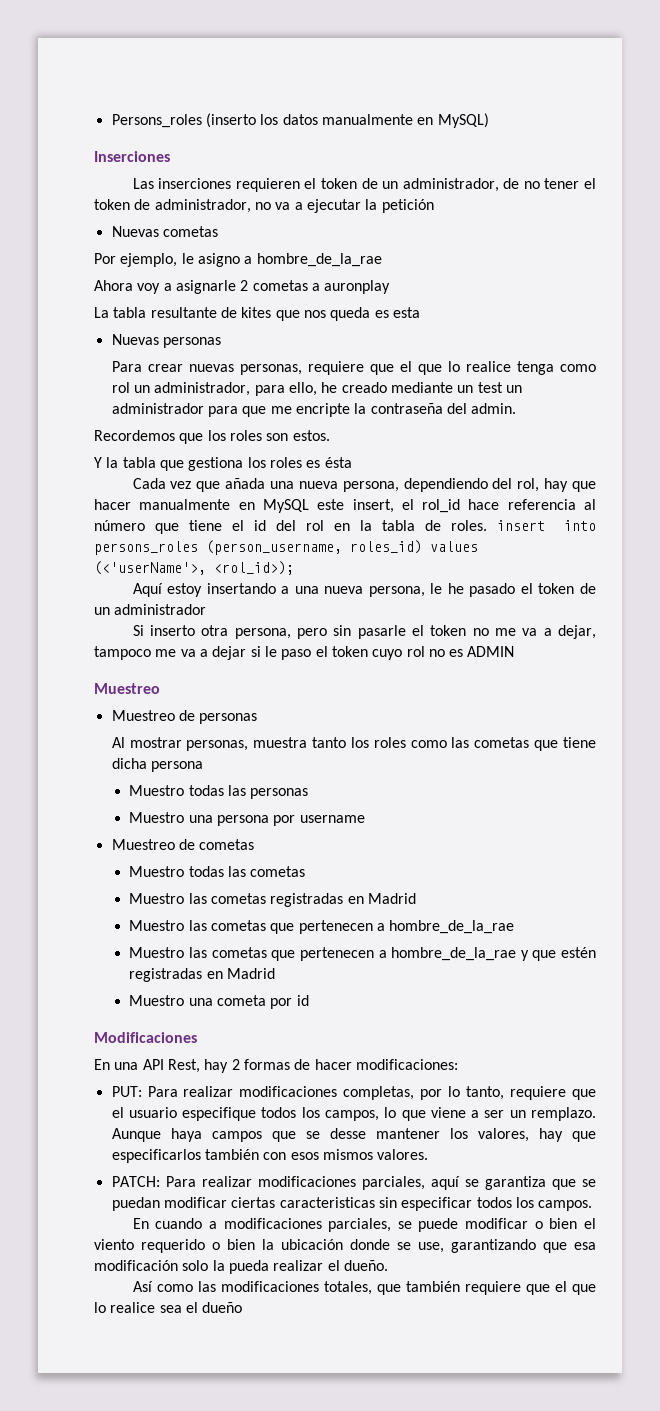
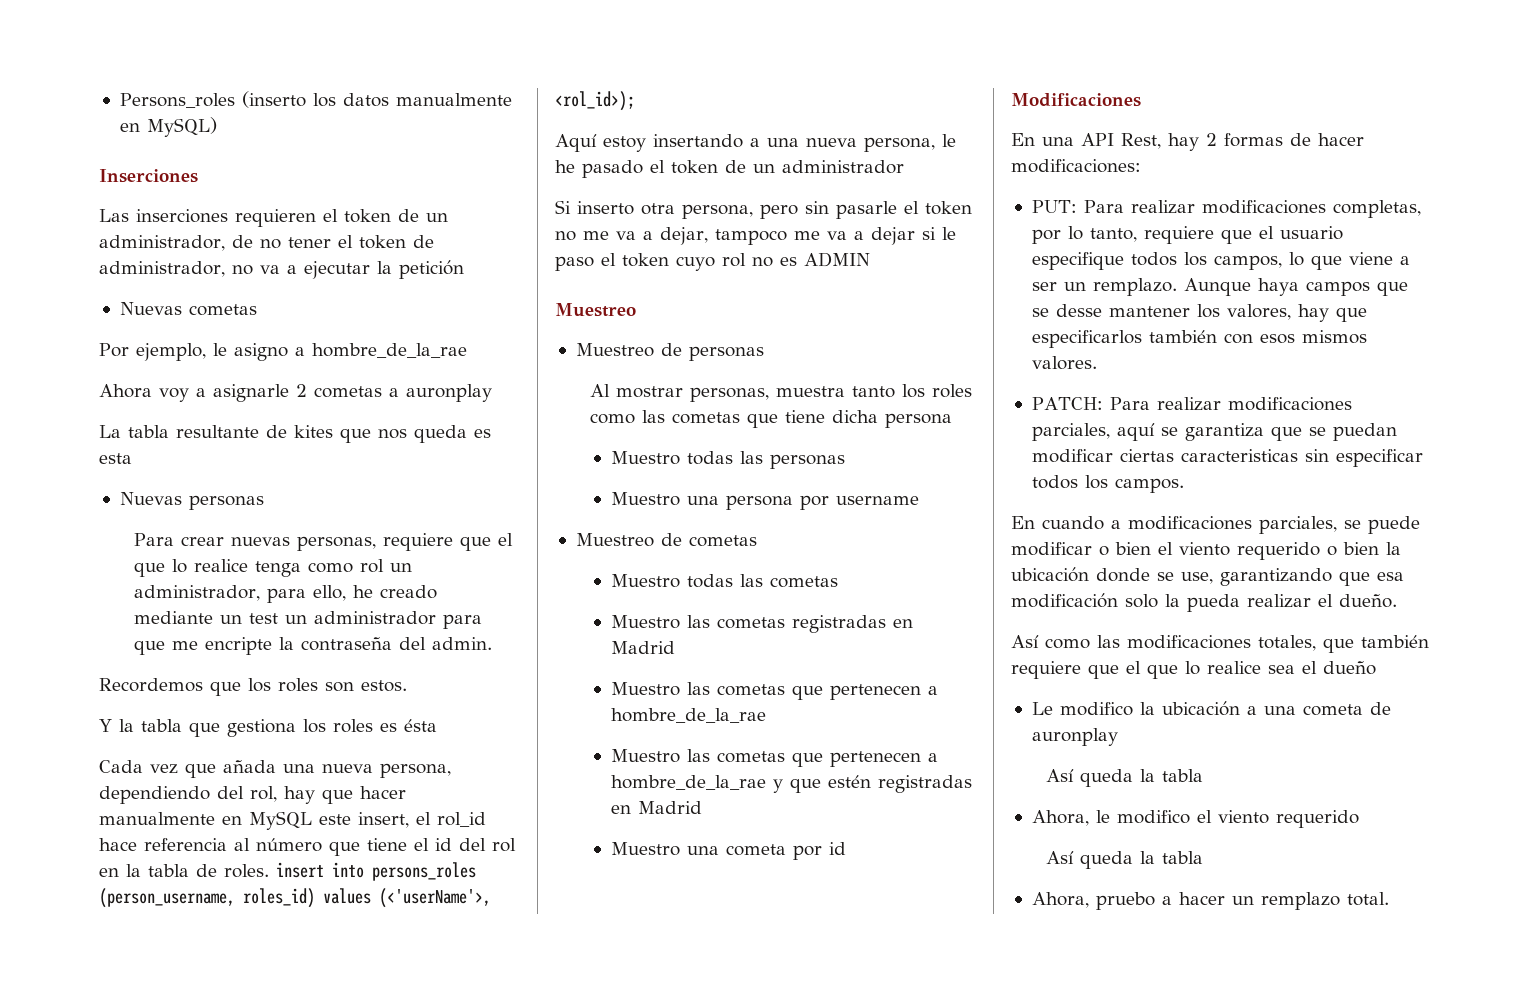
(243, 1307) none -> [1031,701,1391,716] [1031,728,1118,746] [1045,769,1203,787] [1031,810,1359,828] [1045,851,1203,869] [1031,892,1389,910] // Le modifico la ubicación a una cometa de auronplay // Así queda la tabla // Ahora, le modifico el viento requerido // Así queda la tabla // Ahora, pruebo a hacer un remplazo total.

